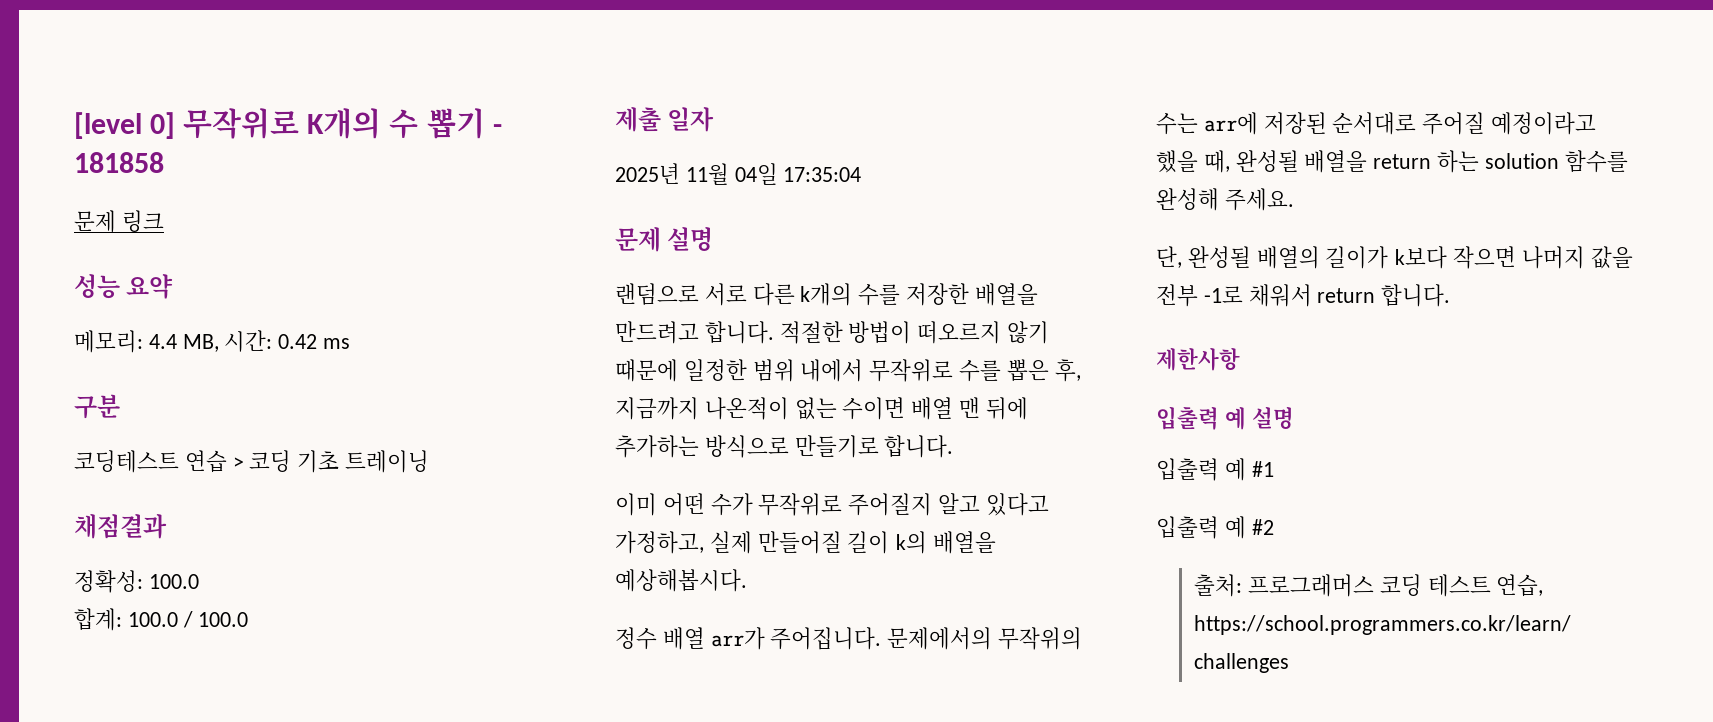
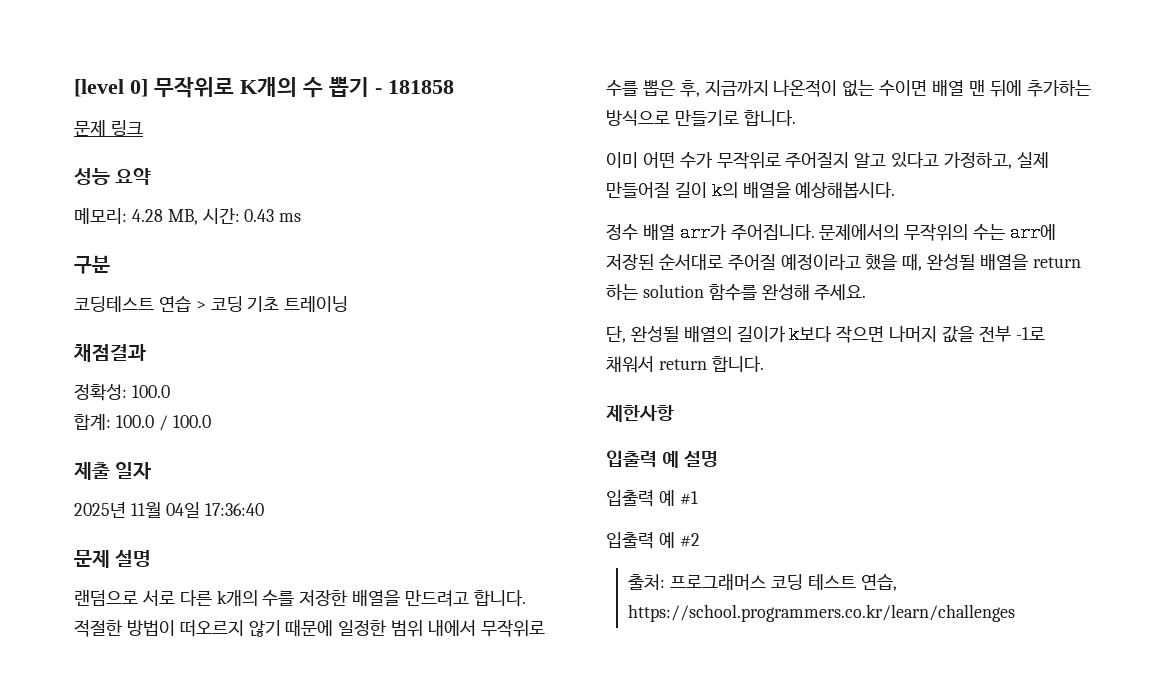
[148,334,177,349] 4.4 -> [131,209,163,222] 4.28
[278,334,318,349] 0.42 -> [244,209,275,222] 0.43
[783,167,862,182] 17:35:04 -> [204,503,264,516] 17:36:40

